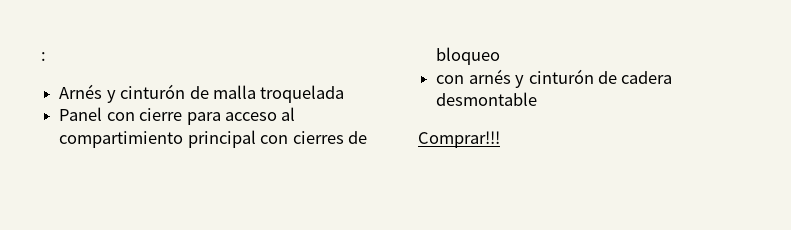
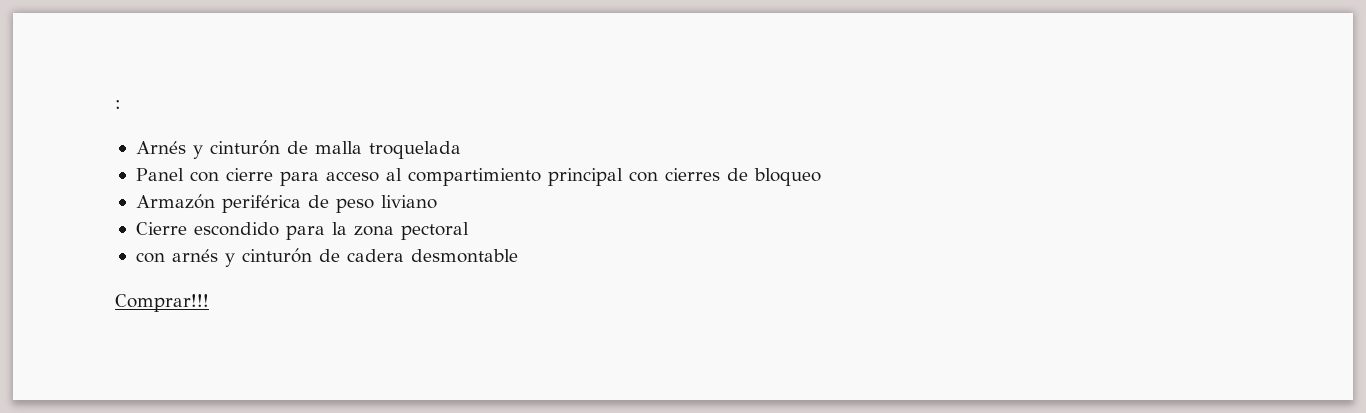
(501, 56) none -> [135,194,437,213] [135,222,469,240] // Armazón periférica de peso liviano // Cierre escondido para la zona pectoral

